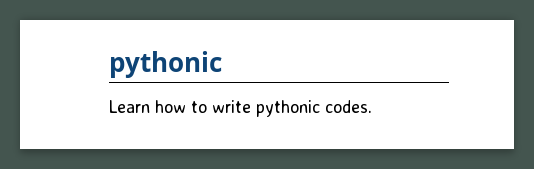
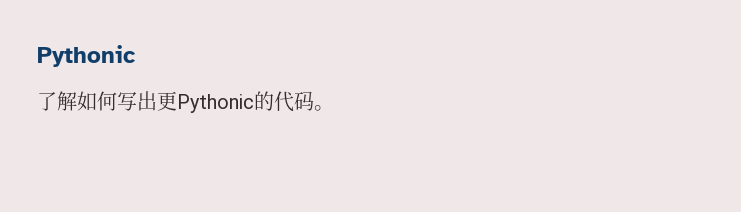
[109,51,222,78] [109,100,372,117] pythonic // Learn how to write pythonic codes. -> [37,45,136,67] [37,91,334,113] Pythonic // 了解如何写出更Pythonic的代码。

